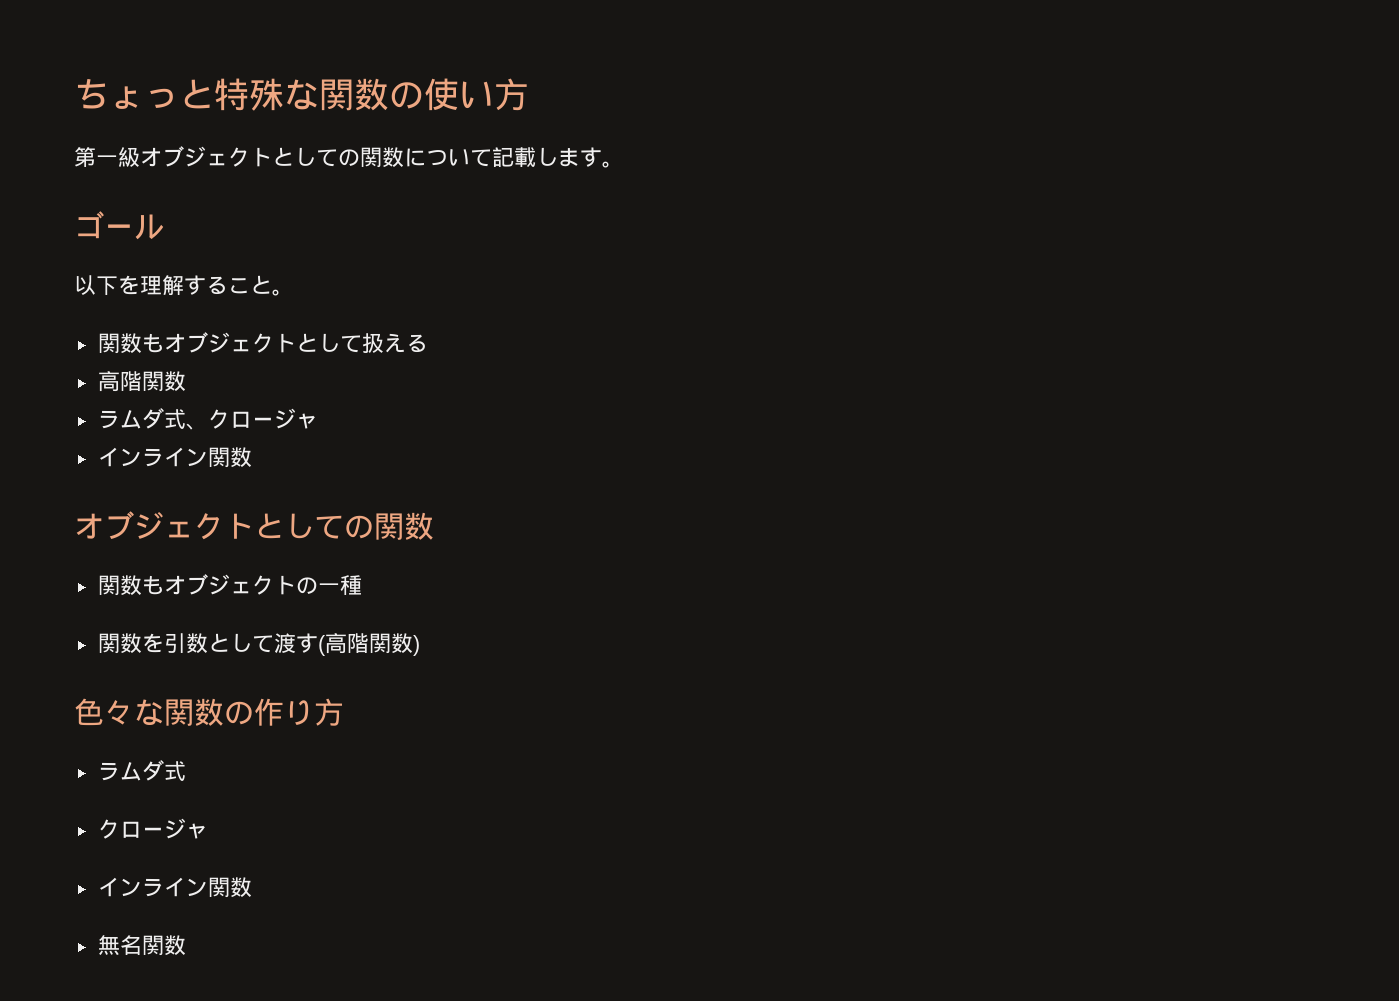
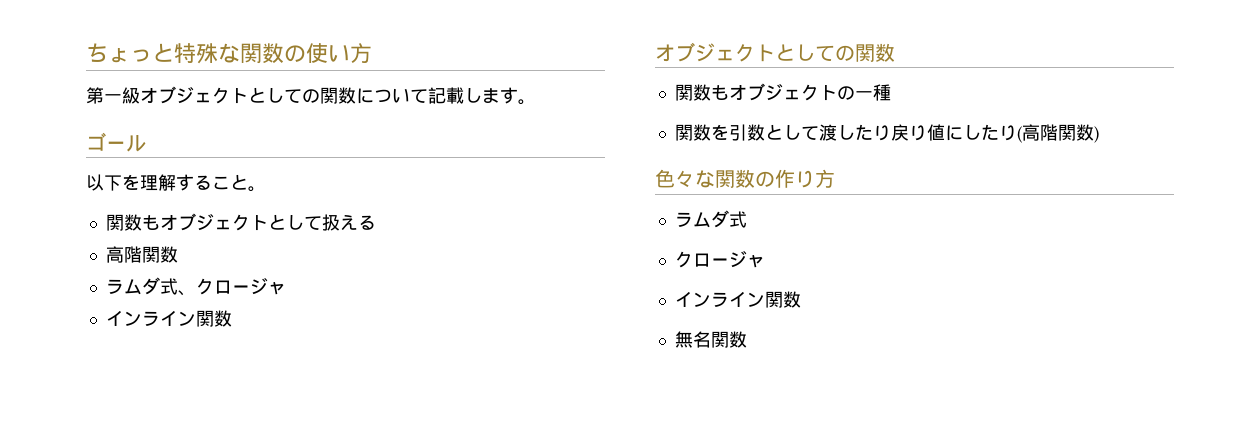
[295,633,318,653] す -> [836,124,1017,141] したり戻り値にしたり

